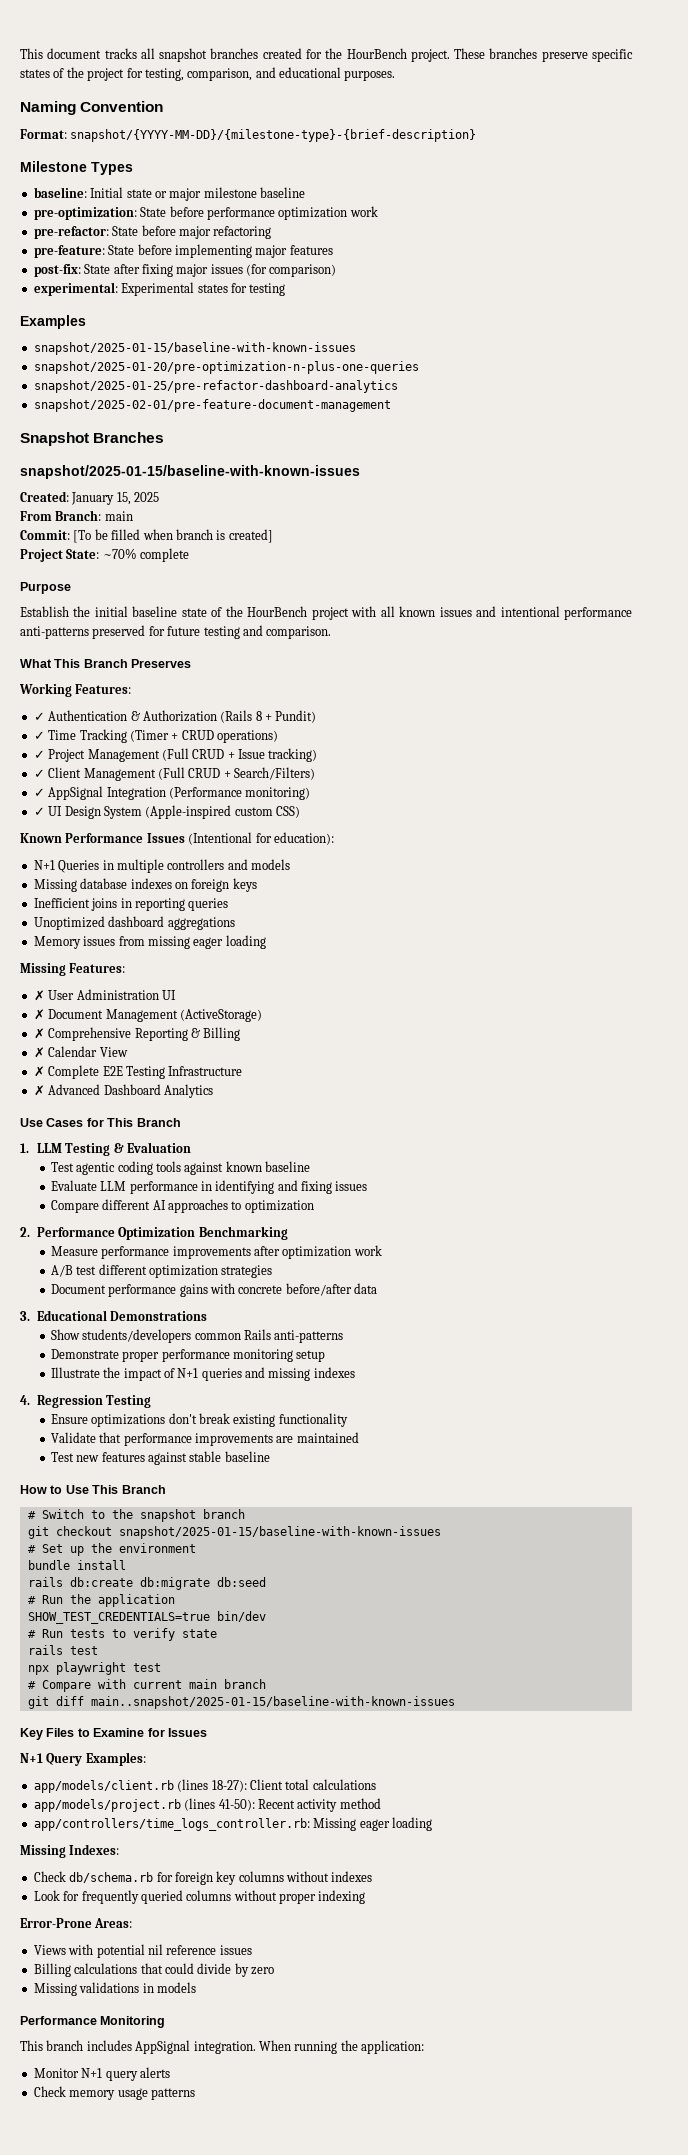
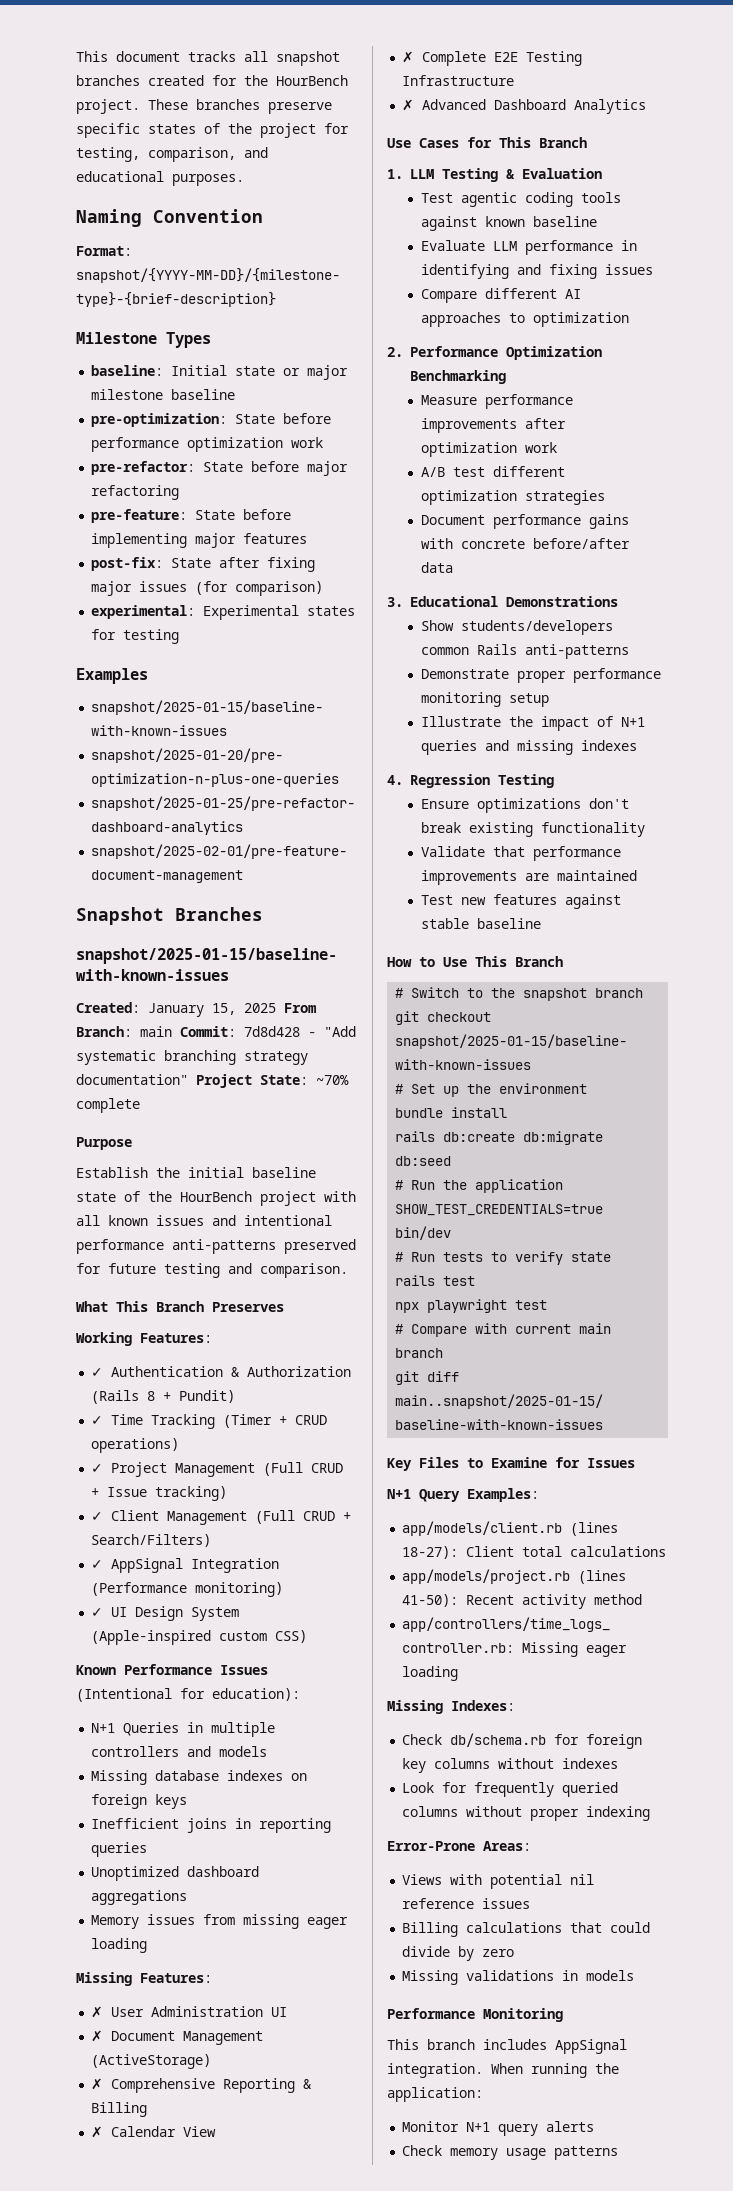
(160, 497) // -> (276, 1008) none
[20,529,273,543] // Commit: [To be filled when branch is created] // -> [180,1026,356,1037] [76,1050,308,1065] [76,1074,188,1085] Commit: 7d8d428 - "Add systematic branching strategy documentation"

